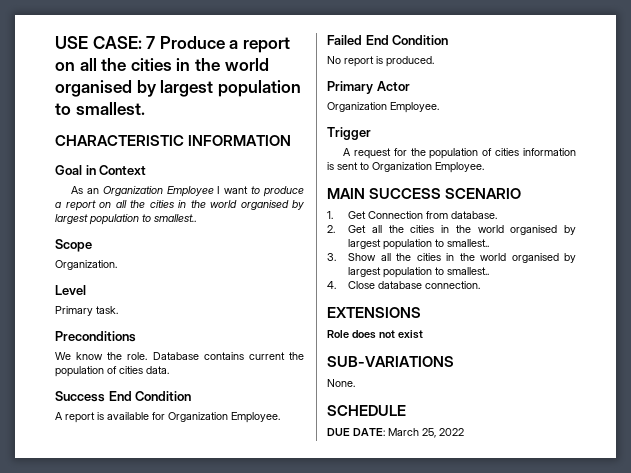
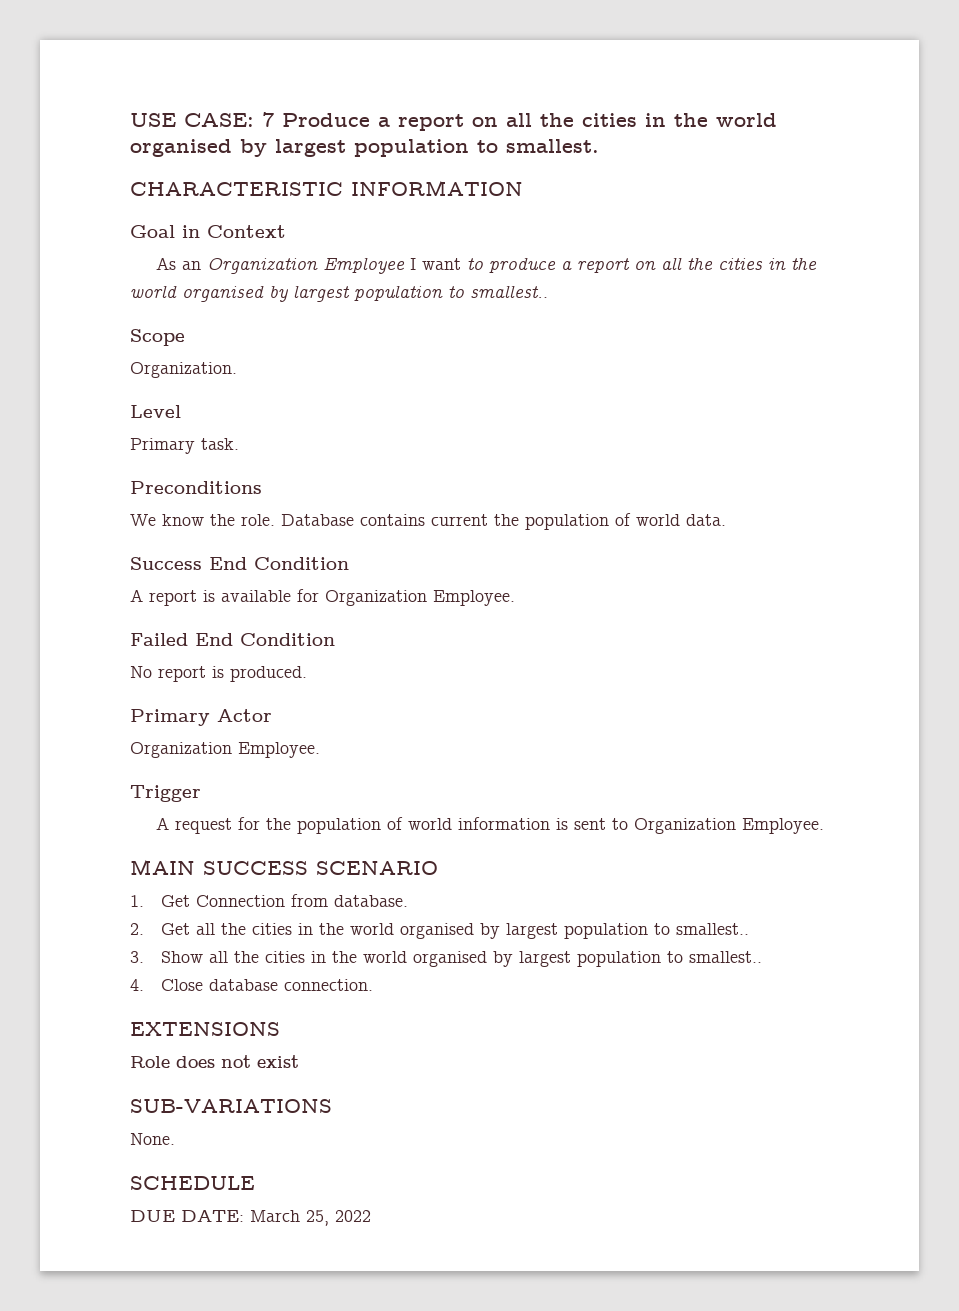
[119,366,143,374] cities -> [636,514,680,526] world
[495,148,520,156] cities -> [408,818,453,830] world

